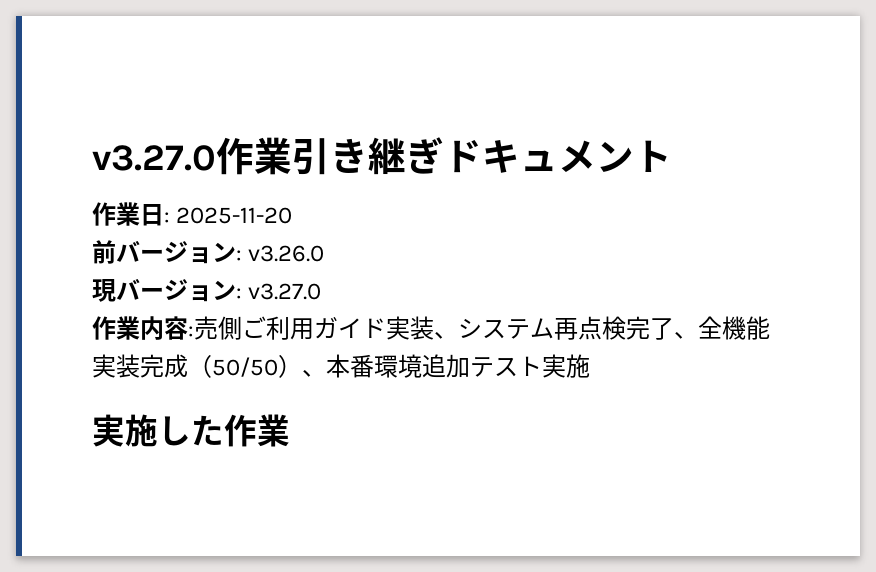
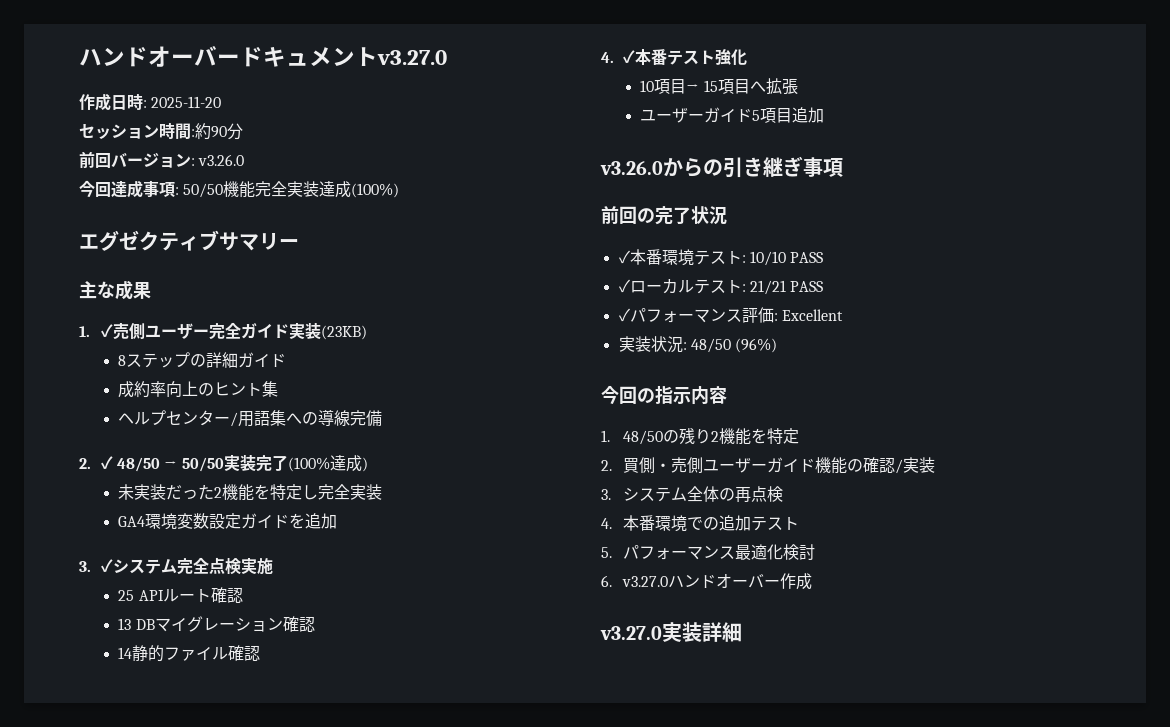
[92,137,444,175] v3.27.0作業引き継ぎ -> [79,46,240,67] ハンドオーバー
[92,202,164,226] // 作業日 -> [377,50,447,65] [79,93,143,111] v3.27.0 // 作成日時
[92,240,116,264] // 前 -> [79,123,243,140] [79,151,111,168] // セッション時間:約90分 // 前回
[92,279,322,302] [92,316,770,340] [92,354,590,378] [92,414,290,447] 現バージョン: v3.27.0 // 作業内容:売側ご利用ガイド実装、システム再点検完了、全機能実装完成（50/50）、本番環境追加テスト実施 // 実施した作業 -> [79,180,400,198] [79,230,299,251] [79,280,151,300] [79,322,367,340] [118,352,287,368] [118,381,279,398] [118,409,383,427] [79,455,368,472] [118,484,383,501] [118,513,338,530] [79,557,273,575] [118,587,243,603] [118,616,315,632] [118,645,261,662] [601,49,747,65] [640,78,798,95] [640,107,825,123] [600,156,843,178] [601,206,727,225] [618,249,824,266] [618,279,824,295] [618,307,843,323] [618,336,778,353] [601,385,727,405] [601,428,799,445] [601,457,935,474] [601,486,783,503] [601,515,799,532] [601,544,815,560] [601,573,812,590] [600,622,742,642] 今回達成事項: 50/50機能完全実装達成(100%) // エグゼクティブサマリー // 主な成果 // 1. ✓売側ユーザー完全ガイド実装(23KB) // 8ステップの詳細ガイド // 成約率向上のヒント集 // ヘルプセンター/用語集への導線完備 // 2. ✓ 48/50 → 50/50実装完了(100%達成) // 未実装だった2機能を特定し完全実装 // GA4環境変数設定ガイドを追加 // 3. ✓システム完全点検実施 // 25 APIルート確認 // 13 DBマイグレーション確認 // 14静的ファイル確認 // 4. ✓本番テスト強化 // 10項目→ 15項目へ拡張 // ユーザーガイド5項目追加 // v3.26.0からの引き継ぎ事項 // 前回の完了状況 // ✓本番環境テスト: 10/10 PASS // ✓ローカルテスト: 21/21 PASS // ✓パフォーマンス評価: Excellent // 実装状況: 48/50 (96%) // 今回の指示内容 // 1. 48/50の残り2機能を特定 // 2.買側・売側ユーザーガイド機能の確認/実装 // 3.システム全体の再点検 // 4.本番環境での追加テスト // 5.パフォーマンス最適化検討 // 6. v3.27.0ハンドオーバー作成 // v3.27.0実装詳細

